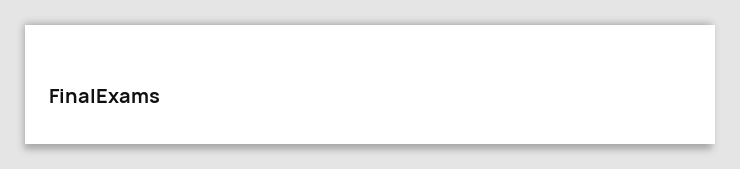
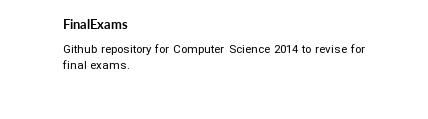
(160, 96) none -> [63,44,365,55] [62,60,131,69] // Github repository for Computer Science 2014 to revise for final exams.

